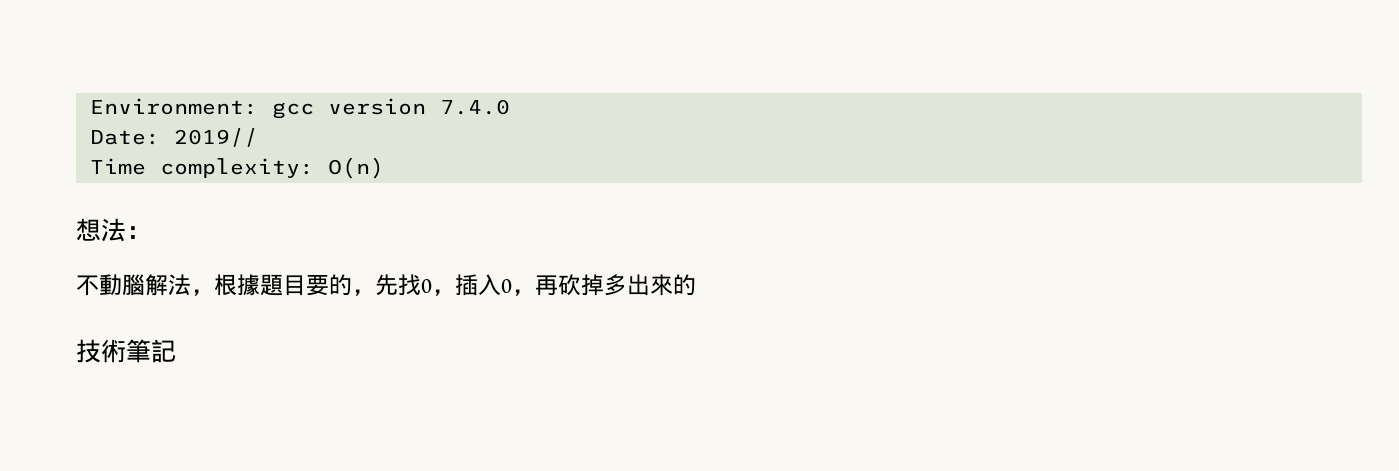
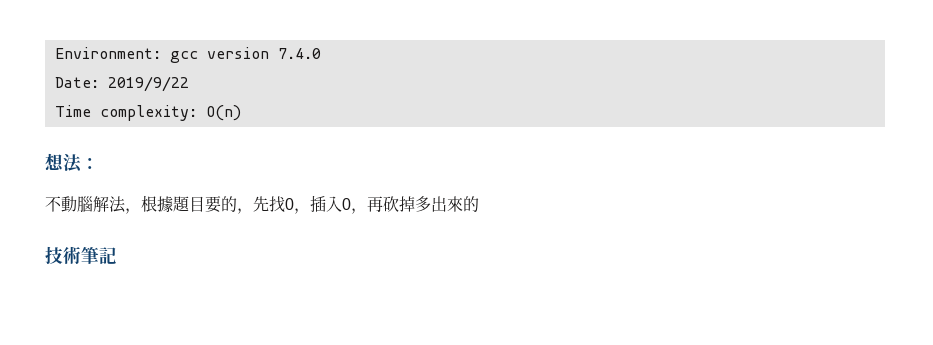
[173,128,258,147] 2019// -> [107,76,189,92] 2019/9/22

